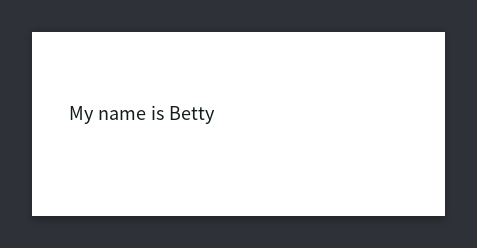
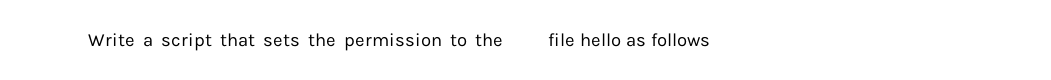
[69,105,215,124] My name is Betty -> [88,33,710,51] Write a script that sets the permission to the file hello as follows

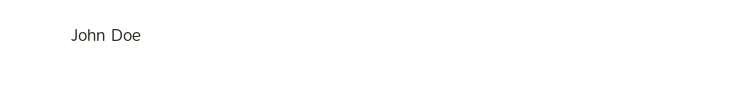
[88,33,710,51] Write a script that sets the permission to the file hello as follows -> [71,29,141,42] John Doe

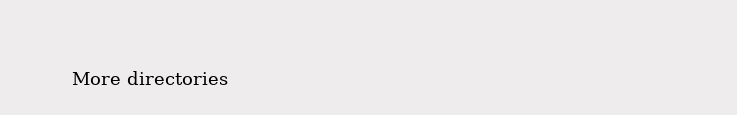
[71,29,141,42] John Doe -> [72,71,228,85] More directories

